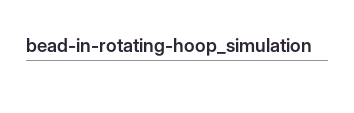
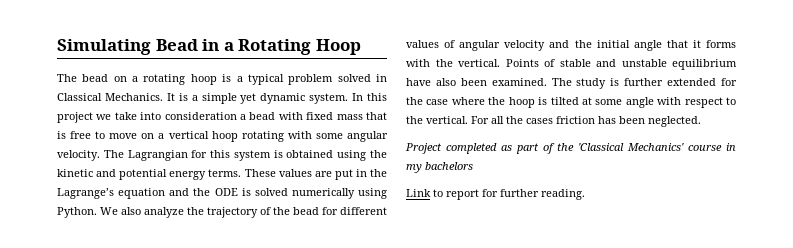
[26,38,312,56] bead-in-rotating-hoop_simulation -> [57,39,361,55] [57,74,388,85] [57,93,387,104] [57,112,387,123] [57,131,388,142] [57,150,387,161] [57,169,388,180] [57,188,387,199] [57,207,387,218] [406,40,736,51] [406,59,737,70] [406,78,737,89] [406,97,736,108] [406,116,701,127] [405,143,736,154] [406,162,473,173] [406,189,585,200] Simulating Bead in a Rotating Hoop // The bead on a rotating hoop is a typical problem solved in Classical Mechanics. It is a simple yet dynamic system. In this project we take into consideration a bead with fixed mass that is free to move on a vertical hoop rotating with some angular velocity. The Lagrangian for this system is obtained using the kinetic and potential energy terms. These values are put in the Lagrange’s equation and the ODE is solved numerically using Python. We also analyze the trajectory of the bead for different values of angular velocity and the initial angle that it forms with the vertical. Points of stable and unstable equilibrium have also been examined. The study is further extended for the case where the hoop is tilted at some angle with respect to the vertical. For all the cases friction has been neglected. // Project completed as part of the 'Classical Mechanics' course in my bachelors // Link to report for further reading.

